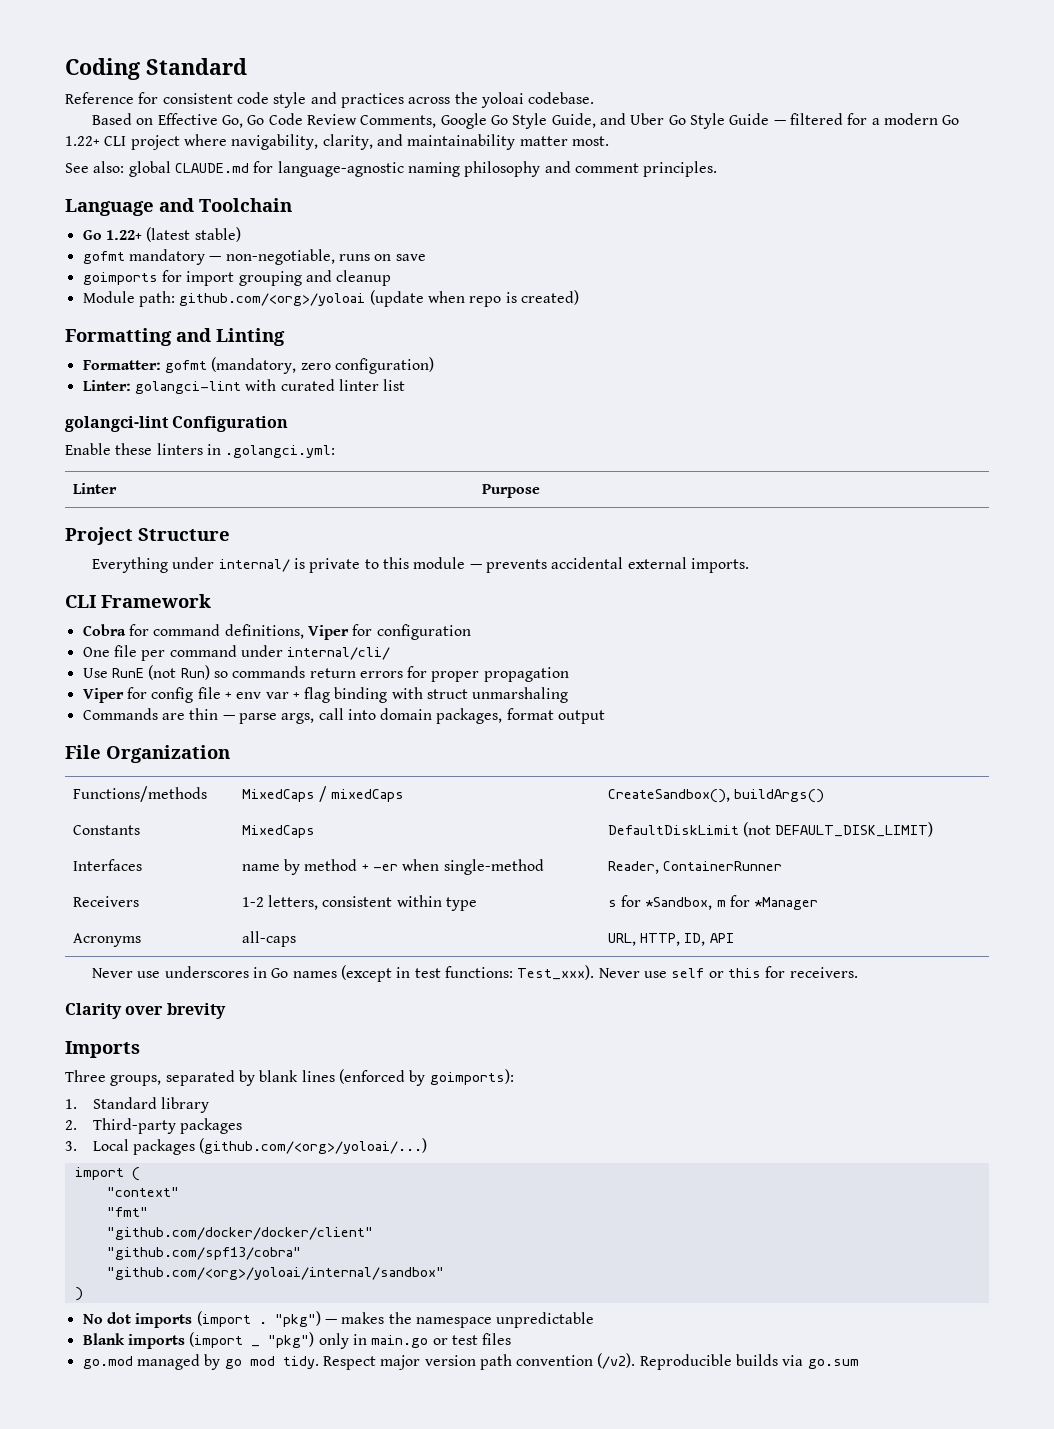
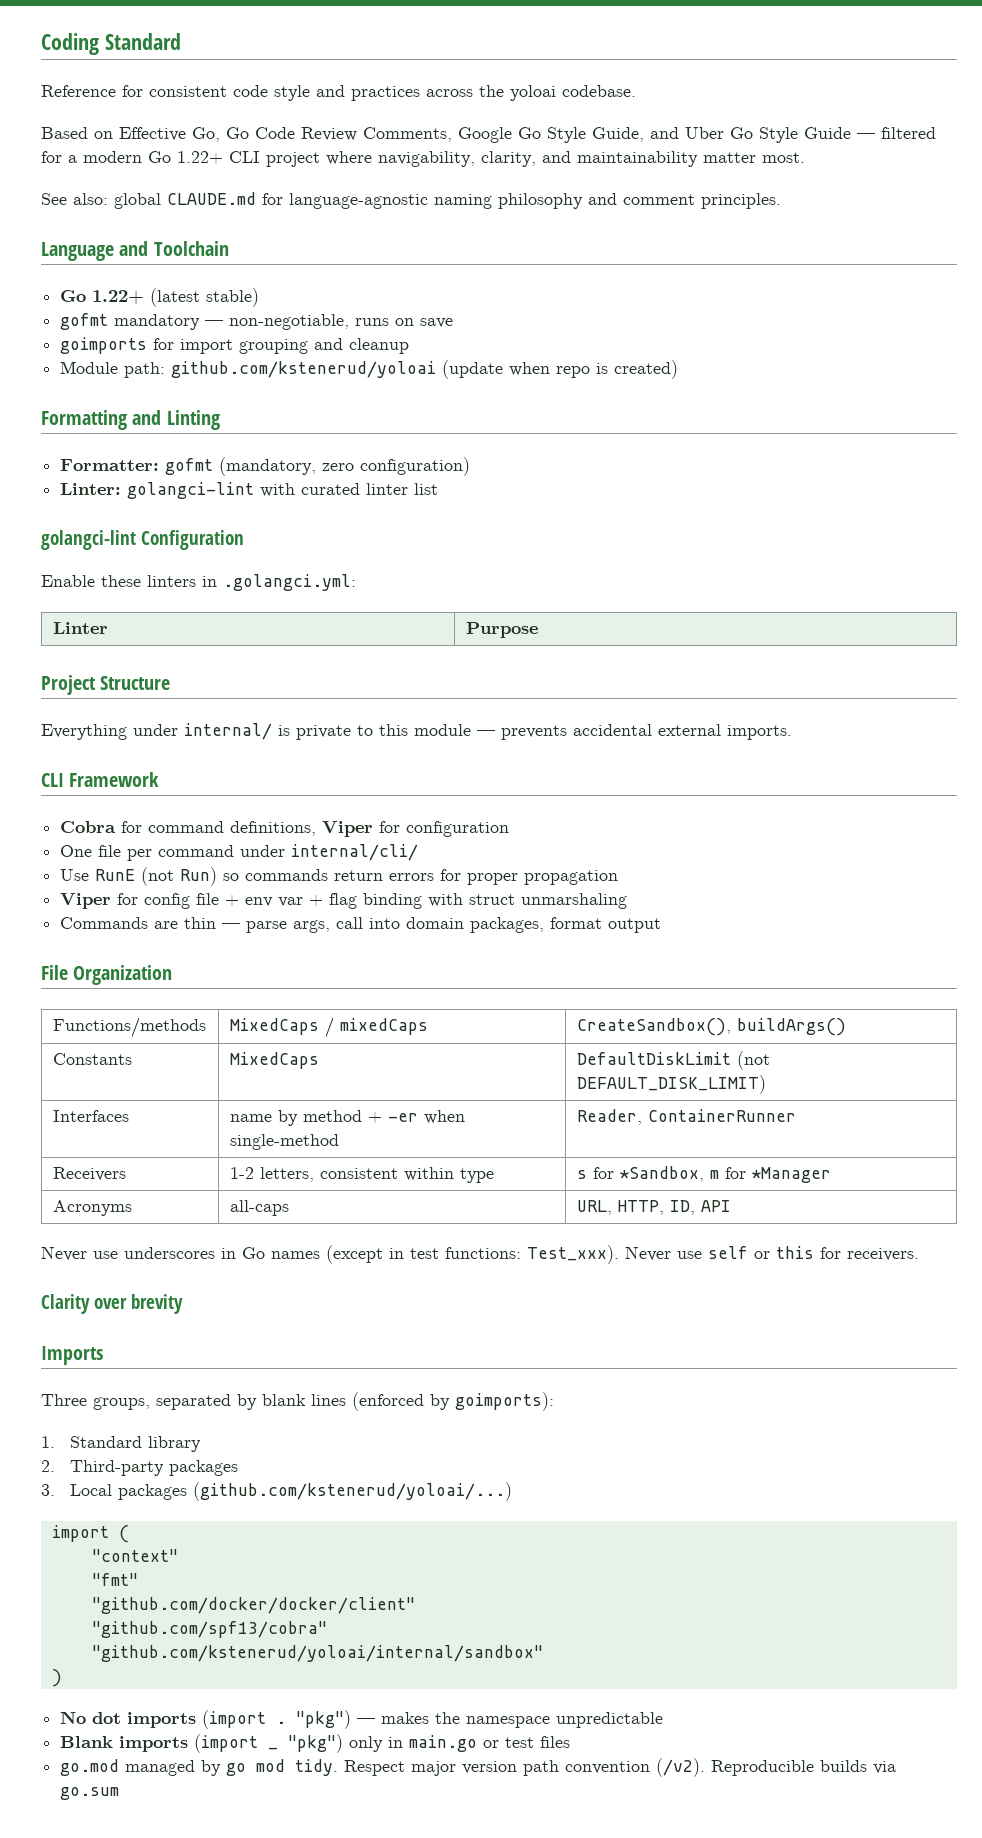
[179,293,366,306] github.com/<org>/yoloai -> [171,361,437,378] github.com/kstenerud/yoloai
[199,1138,428,1154] (github.com/<org>/yoloai/...) -> [192,1482,512,1501] (github.com/kstenerud/yoloai/...)
[106,1267,444,1280] "github.com/<org>/yoloai/internal/sandbox" -> [91,1645,543,1662] "github.com/kstenerud/yoloai/internal/sandbox"

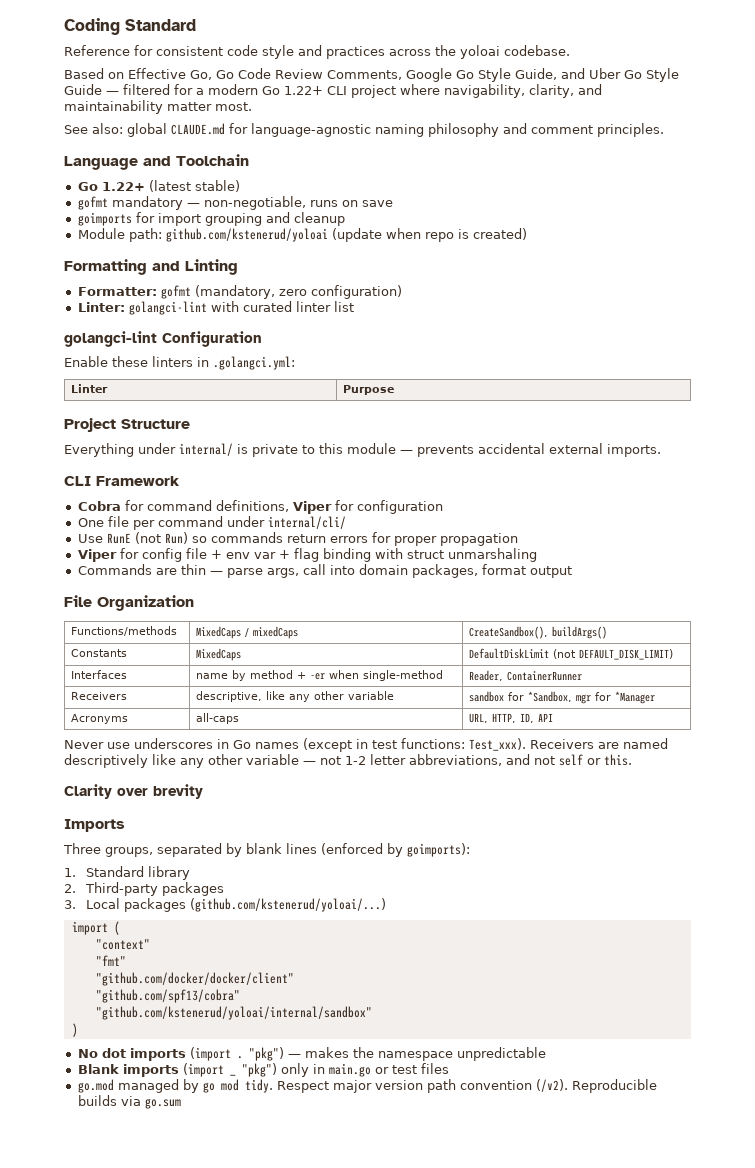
[229,1167,494,1183] [576,1170,587,1179] 1-2 letters, consistent within type | s -> [195,691,394,702] [468,691,504,702] descriptive, like any other variable | sandbox
[709,1170,719,1179] m -> [575,694,591,704] mgr
[625,1246,919,1261] Never use self or this for receivers. -> [530,738,668,749] [64,754,632,768] Receivers are named descriptively like any other variable — not 1-2 letter abbreviations, and not self or this.

